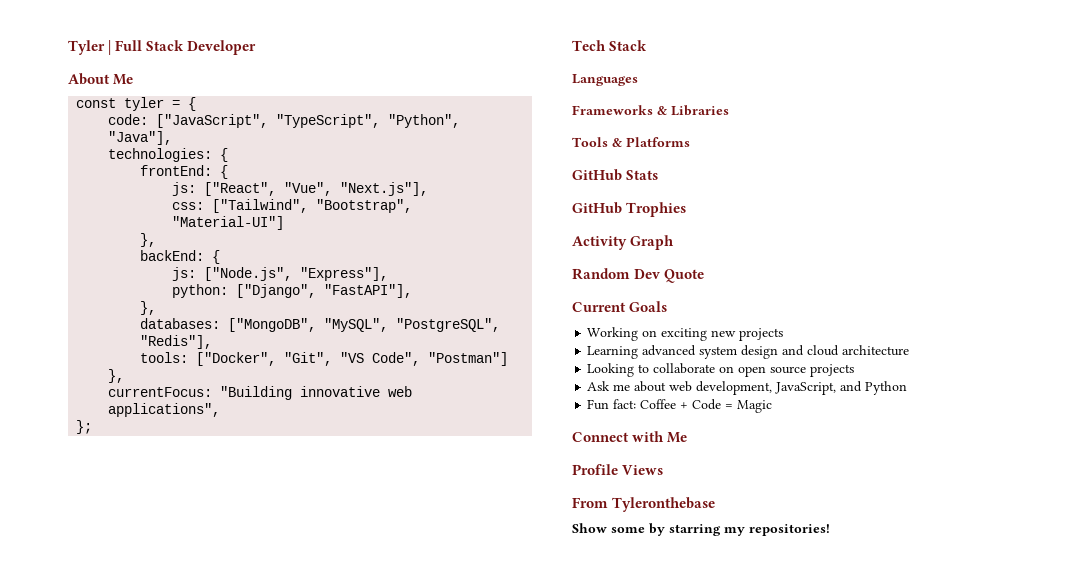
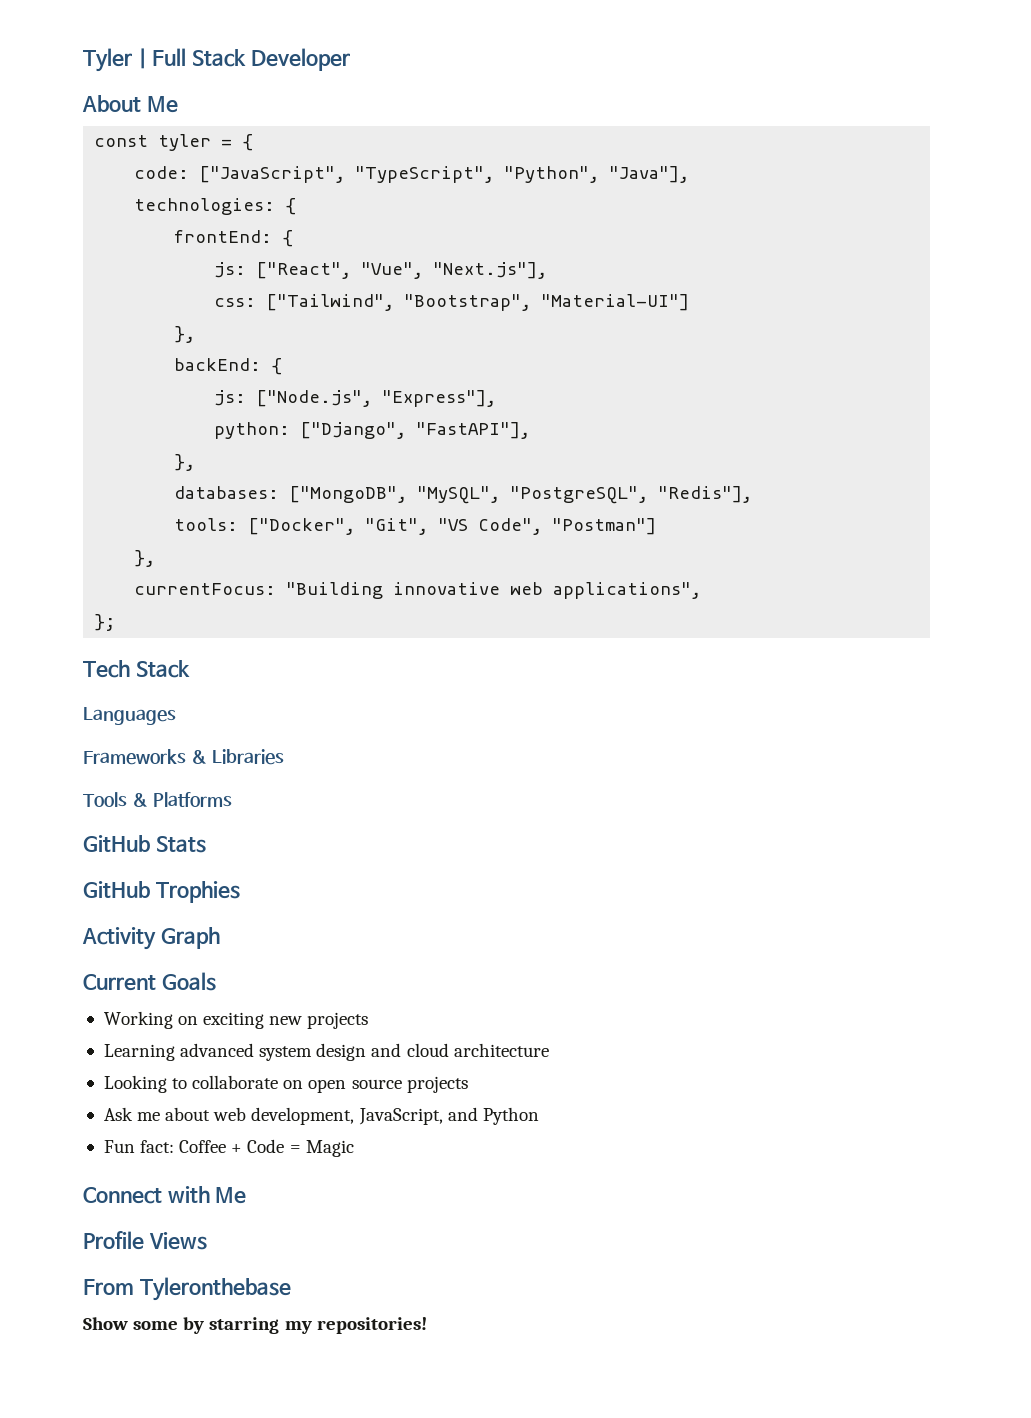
[572,268,705,283] // Random Dev Quote -> (220, 938) none

